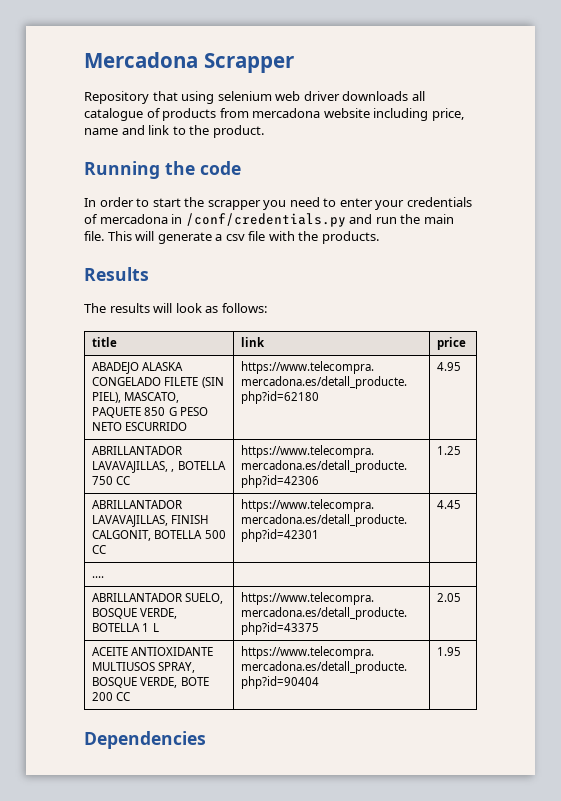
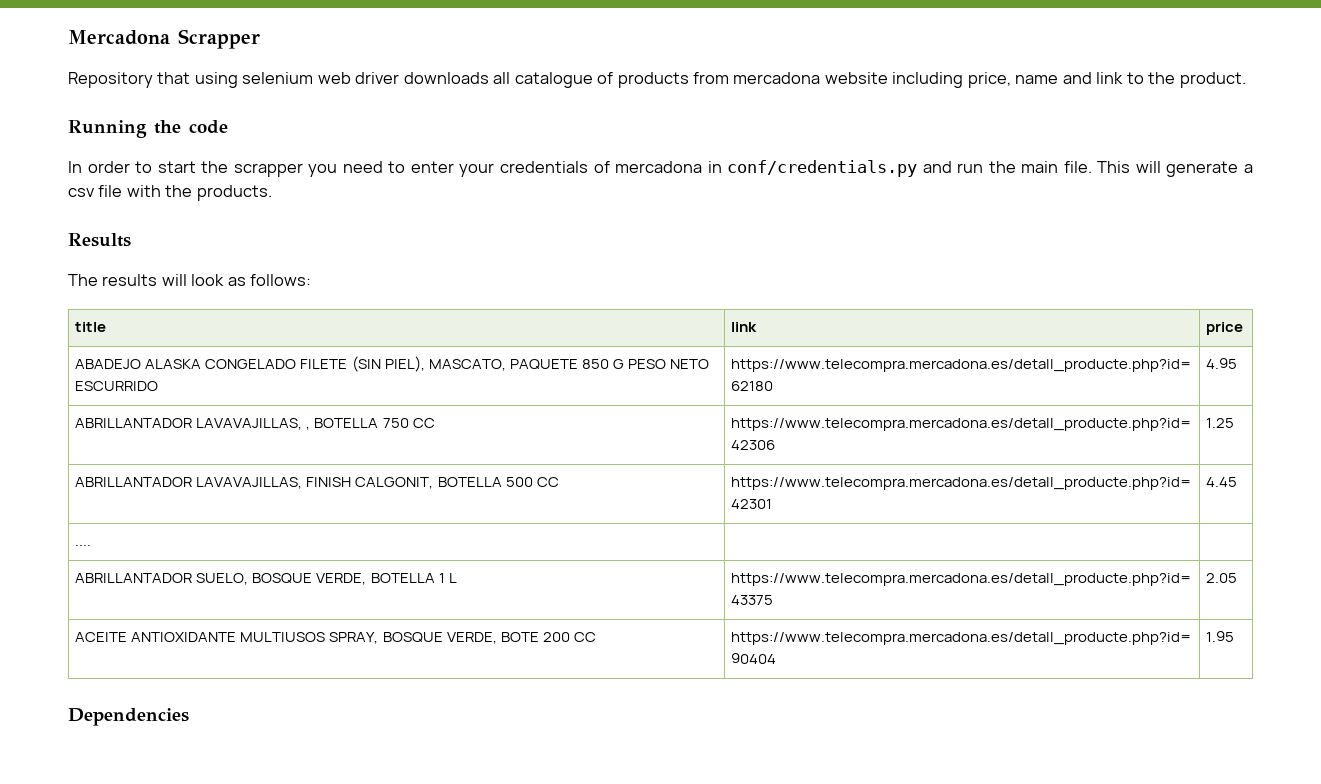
[185,213,346,227] /conf/credentials.py -> [727,160,918,177] conf/credentials.py

